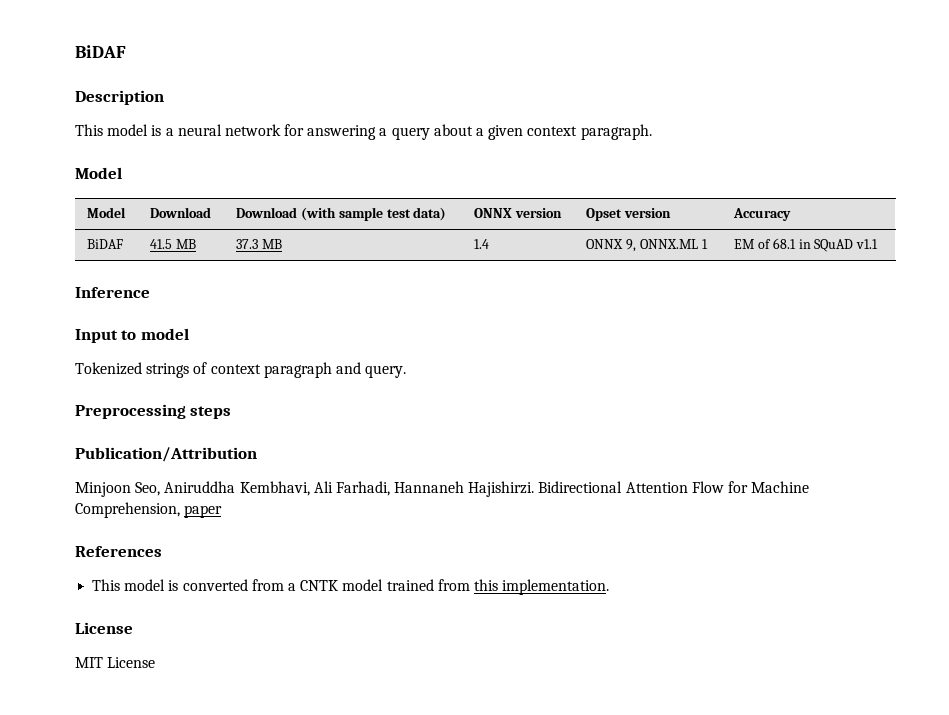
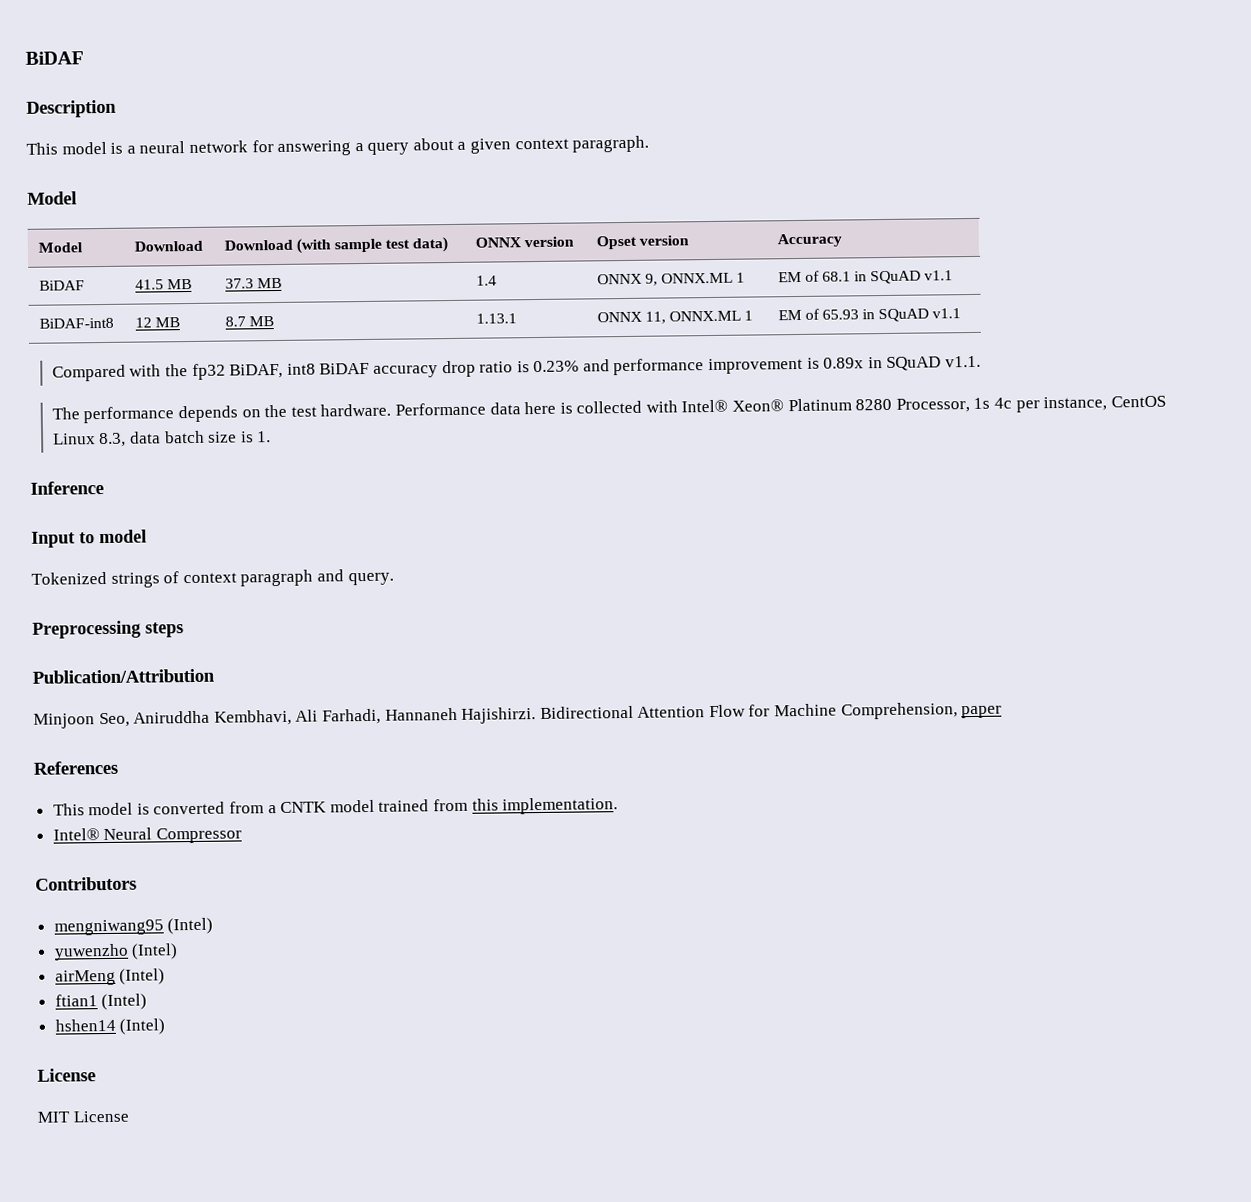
(879, 244) none -> [38,317,114,329] [134,317,180,328] [224,316,274,327] [475,313,517,324] [596,310,754,324] [777,308,962,323] [51,355,981,382] [51,395,1166,424] [52,430,272,448] // BiDAF-int8 | 12 MB | 8.7 MB | 1.13.1 | ONNX 11, ONNX.ML 1 | EM of 65.93 in SQuAD v1.1 // Compared with the fp32 BiDAF, int8 BiDAF accuracy drop ratio is 0.23% and performance improvement is 0.89x in SQuAD v1.1. // The performance depends on the test hardware. Performance data here is collected with Intel® Xeon® Platinum 8280 Processor, 1s 4c per instance, CentOS Linux 8.3, data batch size is 1.
(610, 587) none -> [52,827,242,844] [35,876,137,891] [53,917,214,936] [53,943,179,961] [54,968,166,986] [54,993,148,1011] [54,1018,166,1035] // Intel® Neural Compressor // Contributors // mengniwang95 (Intel) // yuwenzho (Intel) // airMeng (Intel) // ftian1 (Intel) // hshen14 (Intel)

